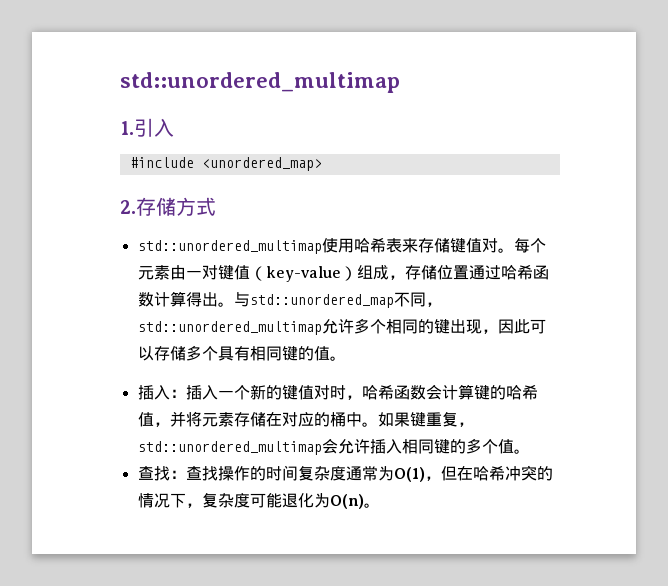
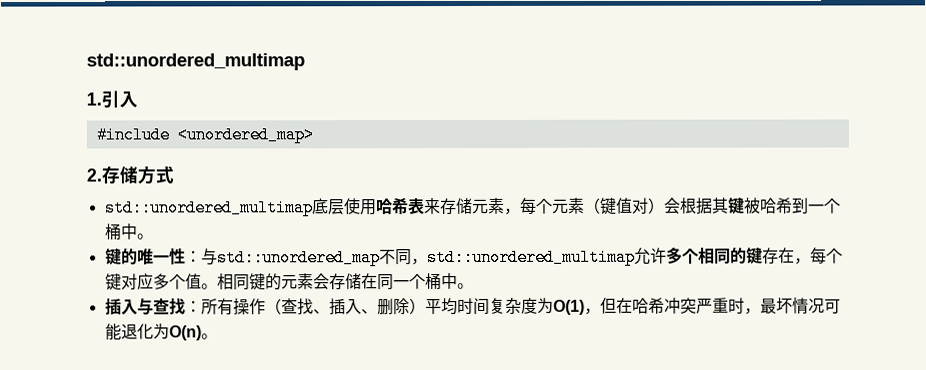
(322, 247) none -> [311,198,345,215] 底层
[449,238,546,253] [137,264,549,282] [137,291,234,307] 键值对。每个元素由一对键值（key-value）组成，存储位置通过哈希函数计算得出。 -> [471,197,841,215] [104,223,154,240] [104,247,202,266] 元素，每个元素（键值对）会根据其键被哈希到一个桶中。 // 键的唯一性：
[449,319,546,334] [137,345,346,361] [137,384,538,400] [137,411,474,427] [137,438,530,455] [137,466,266,481] 出现，因此可以存储多个具有相同键的值。 // 插入：插入一个新的键值对时，哈希函数会计算键的哈希值，并将元素存储在对应的桶中。如果键重复，std::unordered_multimap会允许插入相同键的多个值。 // 查找：查找操作的 -> [761,247,843,265] [104,272,474,291] [104,297,458,316] 存在，每个键对应多个值。相同键的元素会存储在同一个桶中。 // 插入与查找：所有操作（查找、插入、删除）平均
[345,466,378,481] 通常 -> (538, 305) none
[536,466,553,481] [137,493,250,508] 的情况下，复杂度 -> [695,297,825,315] 严重时，最坏情况

